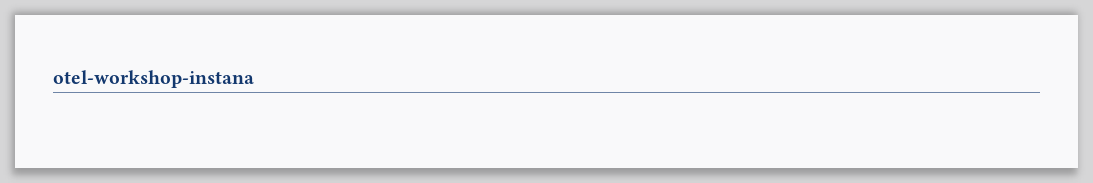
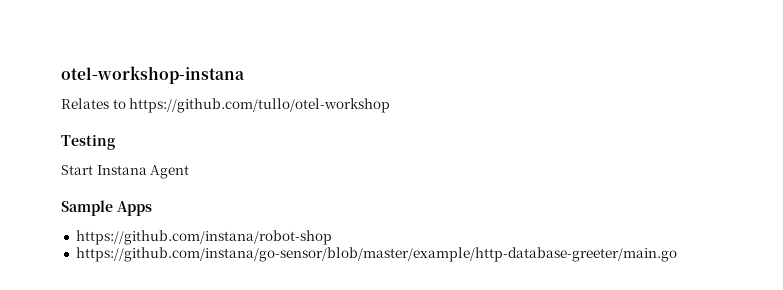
(254, 79) none -> [61,98,391,113] [61,134,116,150] [61,165,190,179] [61,200,152,216] [75,230,332,245] [75,247,677,262] // Relates to https://github.com/tullo/otel-workshop // Testing // Start Instana Agent // Sample Apps // https://github.com/instana/robot-shop // https://github.com/instana/go-sensor/blob/master/example/http-database-greeter/main.go

